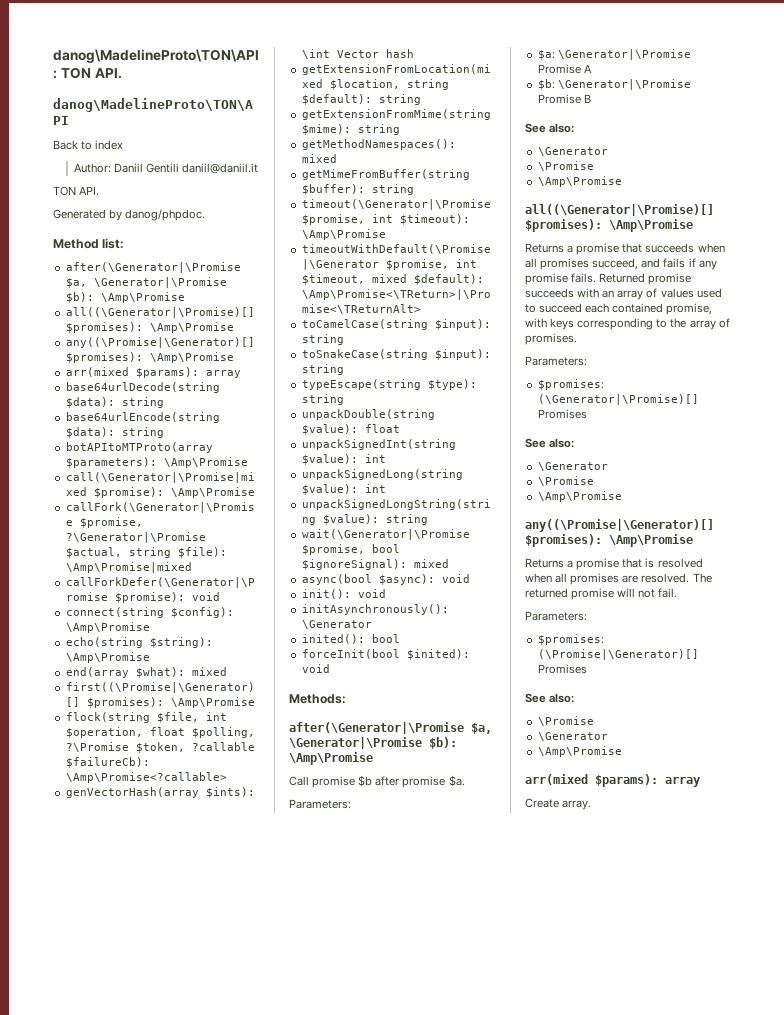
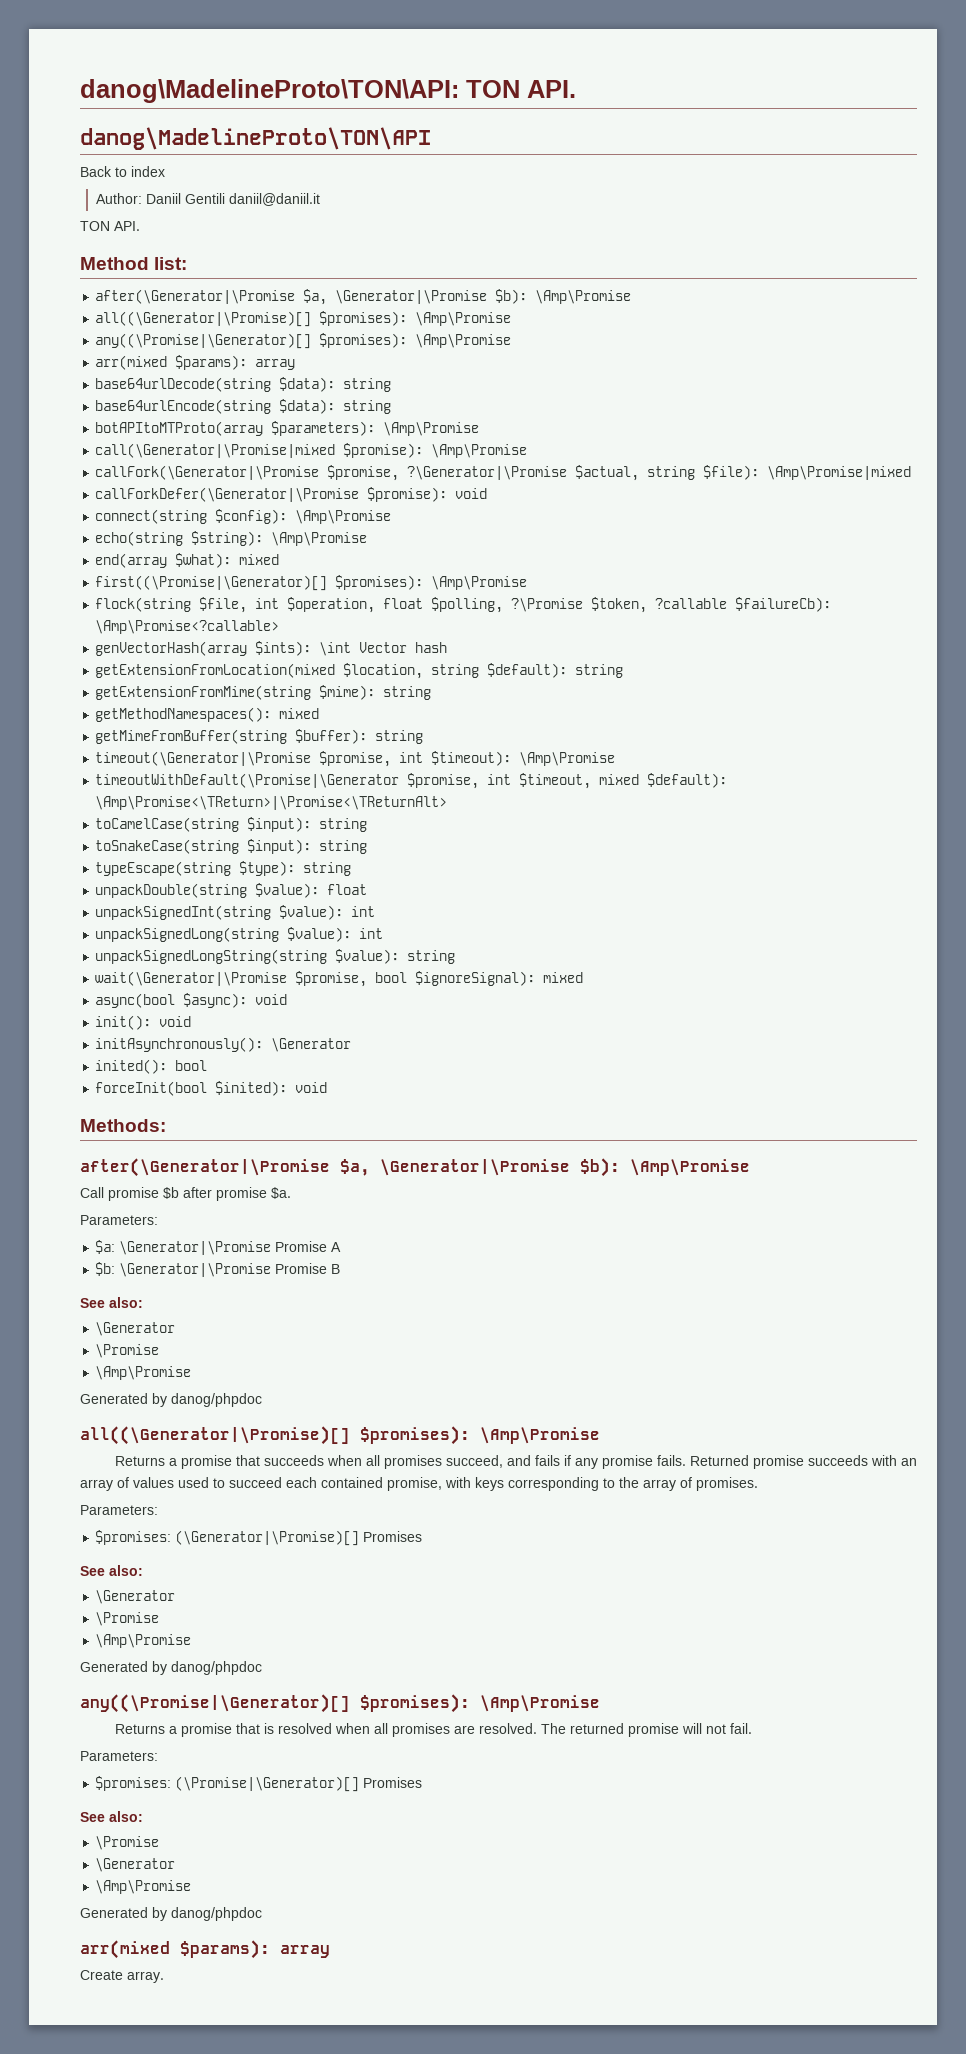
[53,209,206,221] // Generated by danog/phpdoc. -> (140, 226) none
(622, 181) none -> [80,1393,262,1407] // Generated by danog/phpdoc
(622, 496) none -> [80,1661,262,1675] // Generated by danog/phpdoc
(622, 751) none -> [80,1907,262,1921] // Generated by danog/phpdoc

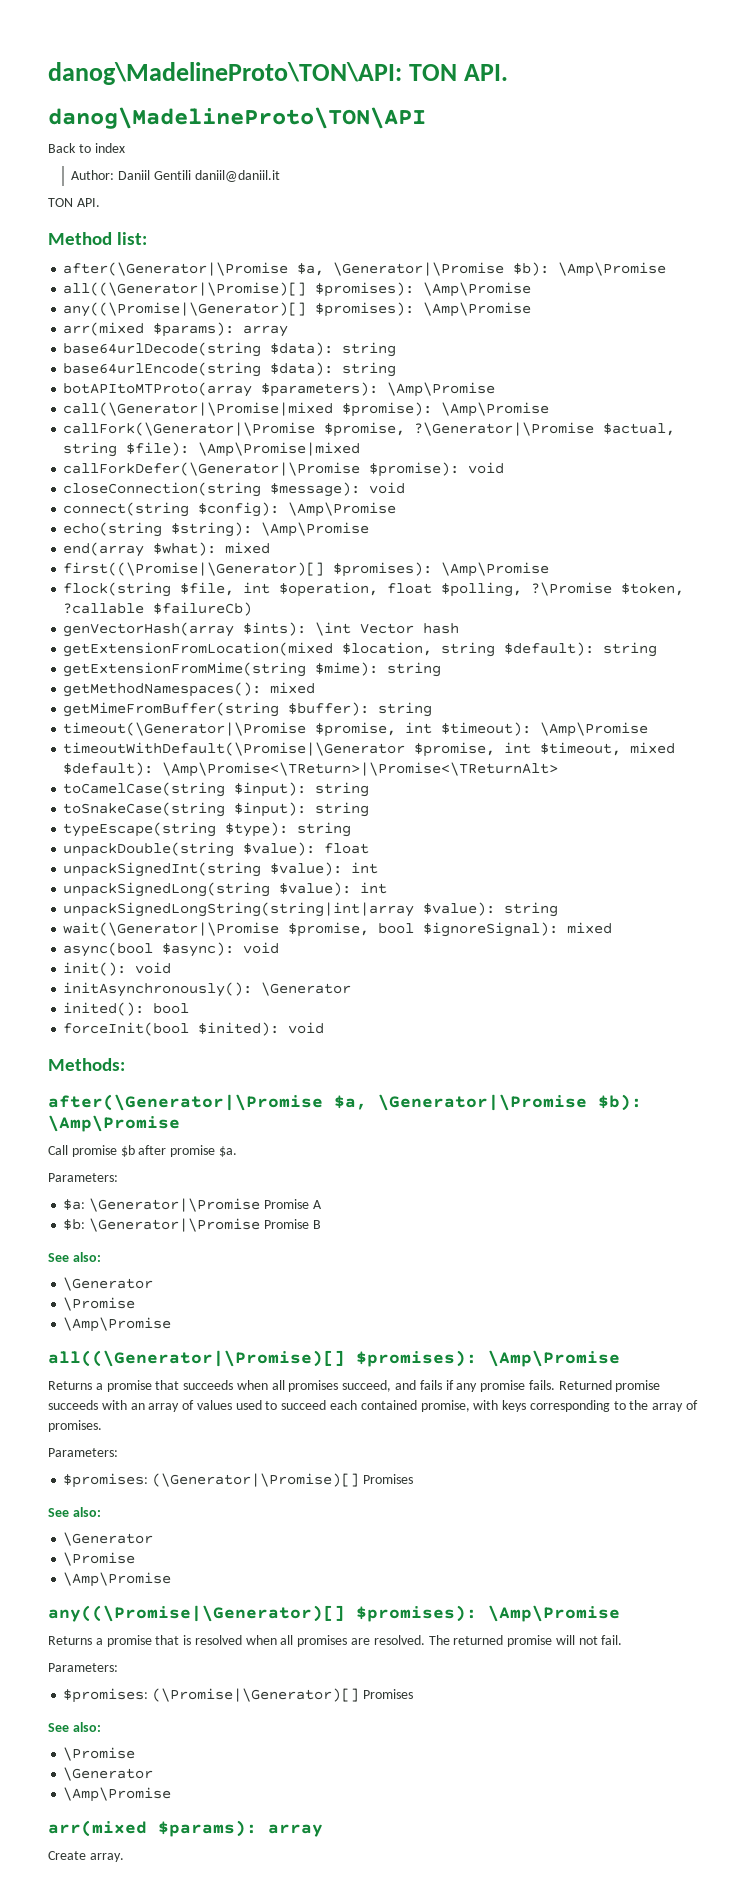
(488, 493) none -> [63,482,406,497] // closeConnection(string $message): void
[735,597,832,612] [95,620,280,634] $failureCb): \Amp\Promise<?callable> -> [153,602,253,616] $failureCb)
[95,949,328,964] unpackSignedLongString(string -> [63,902,415,917] unpackSignedLongString(string|int|array
[80,1393,262,1407] // Generated by danog/phpdoc -> (172, 1324) none
[80,1661,262,1675] // Generated by danog/phpdoc -> (172, 1579) none
[80,1907,262,1921] // Generated by danog/phpdoc -> (172, 1794) none

